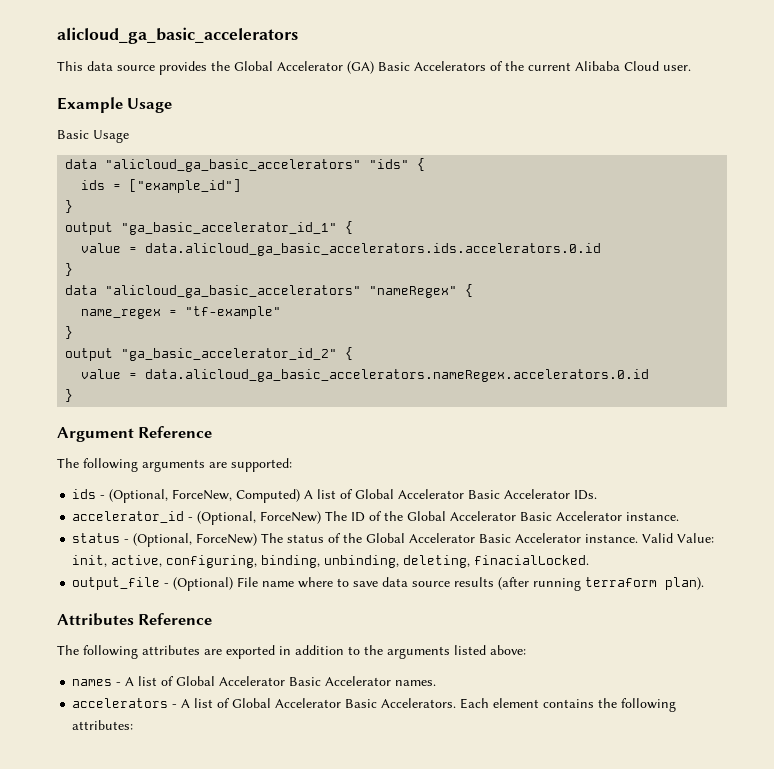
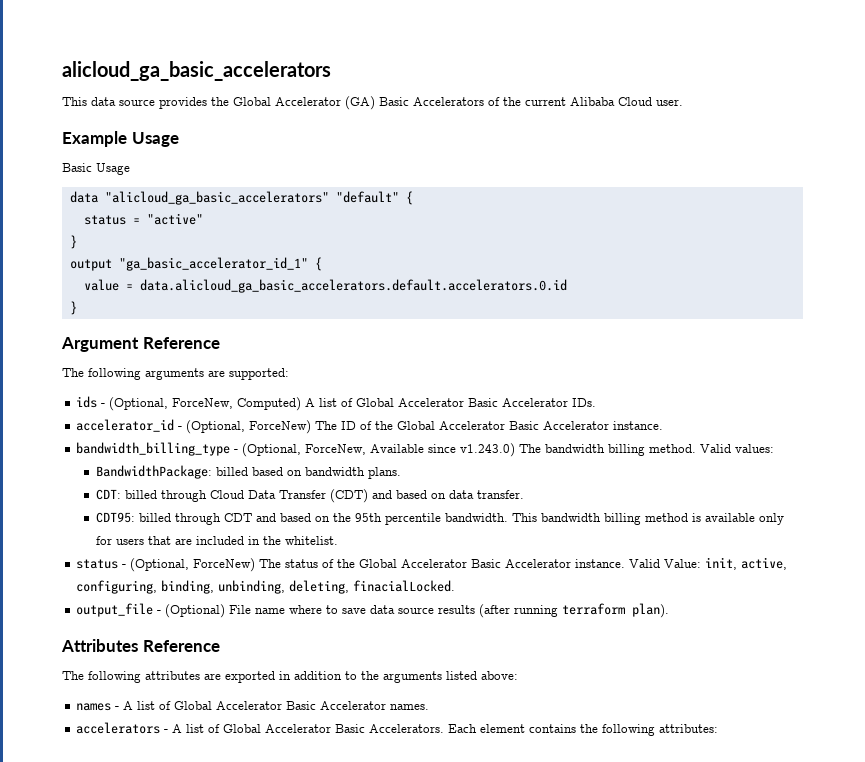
[369,158,426,171] [81,179,242,193] "ids" { // ids = ["example_id"] -> [335,191,413,205] [83,213,203,225] "default" { // status = "active"
[145,243,602,256] [65,263,74,276] [65,284,474,298] [81,306,282,319] [65,326,74,339] [65,347,354,361] [81,369,650,382] data.alicloud_ga_basic_accelerators.ids.accelerators.0.id // } // data "alicloud_ga_basic_accelerators" "nameRegex" { // name_regex = "tf-example" // } // output "ga_basic_accelerator_id_2" { // value = data.alicloud_ga_basic_accelerators.nameRegex.accelerators.0.id -> [139,279,567,293] data.alicloud_ga_basic_accelerators.default.accelerators.0.id
(680, 516) none -> [76,442,775,457] [95,465,401,479] [95,489,524,503] [95,512,784,525] [95,536,338,545] // bandwidth_billing_type - (Optional, ForceNew, Available since v1.243.0) The bandwidth billing method. Valid values: // BandwidthPackage: billed based on bandwidth plans. // CDT: billed through Cloud Data Transfer (CDT) and based on data transfer. // CDT95: billed through CDT and based on the 95th percentile bandwidth. This bandwidth billing method is available only for users that are included in the whitelist.

